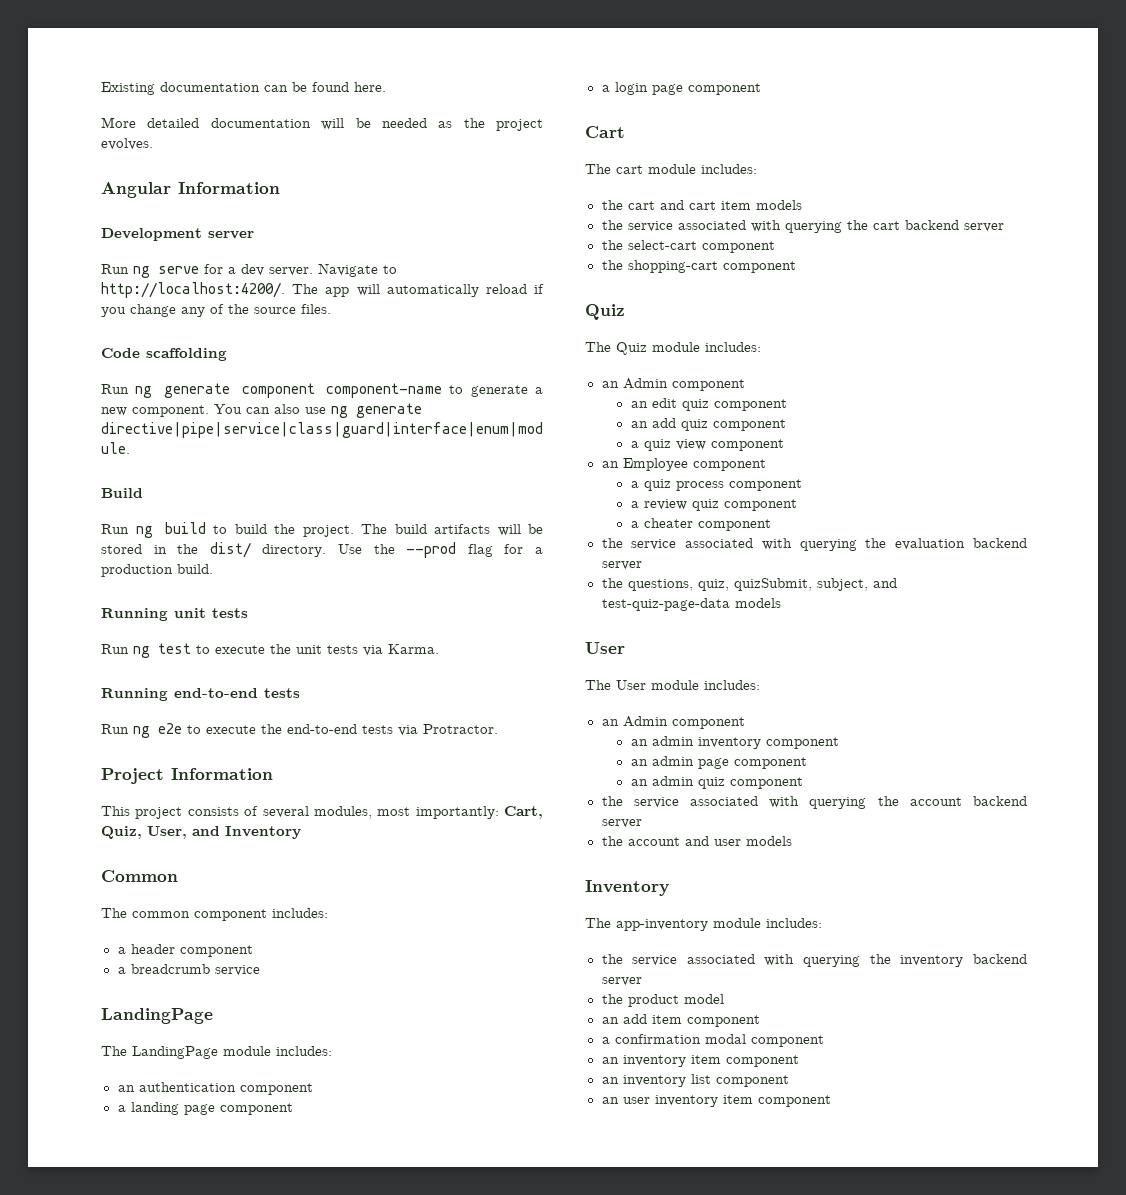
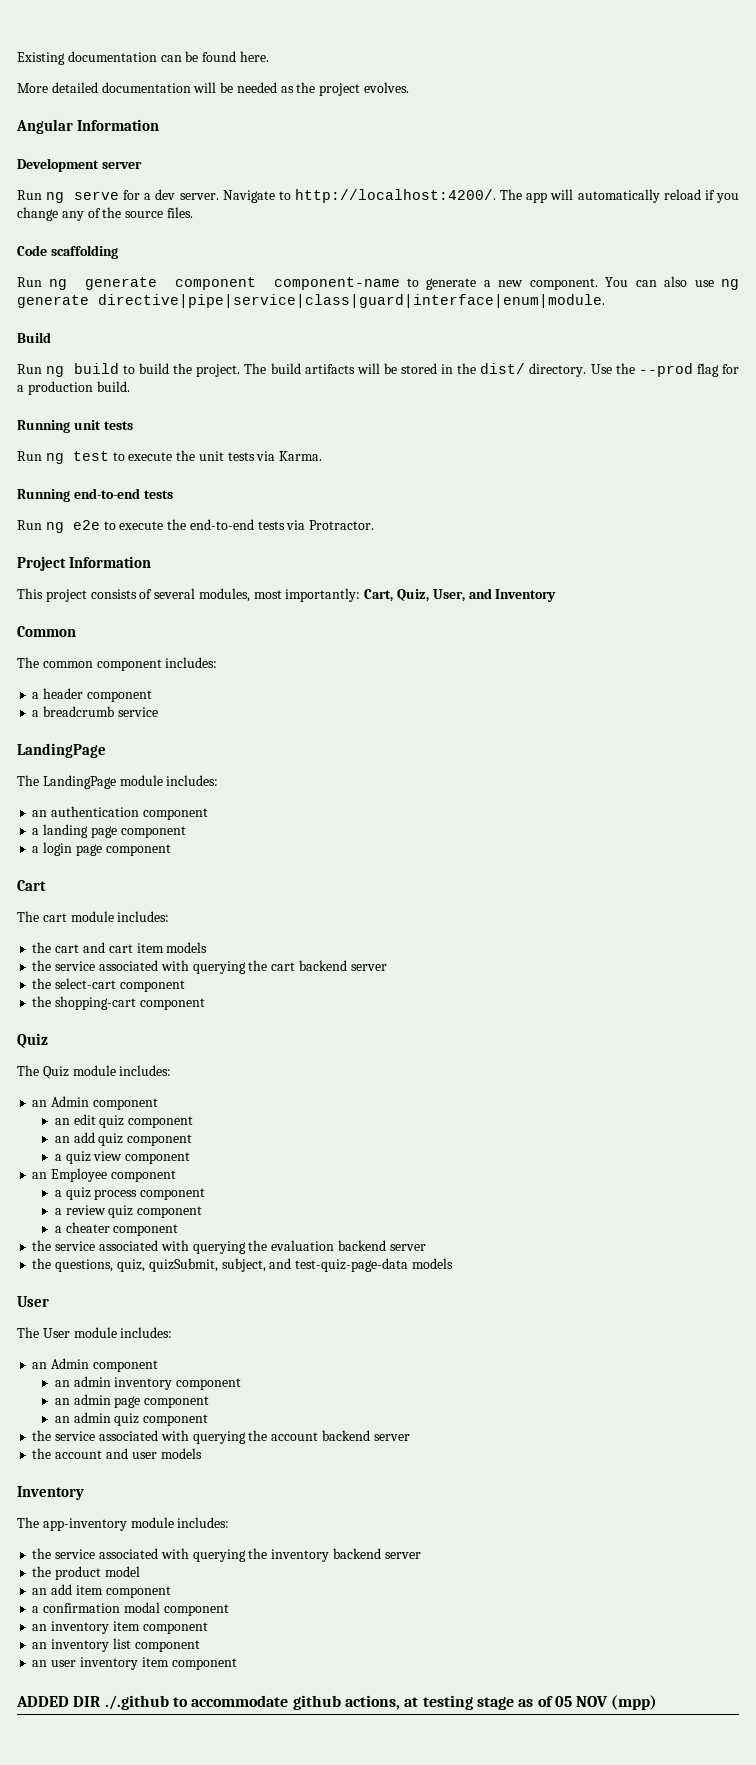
(831, 1101) none -> [16,1695,658,1710] // ADDED DIR ./.github to accommodate github actions, at testing stage as of 05 NOV (mpp)

